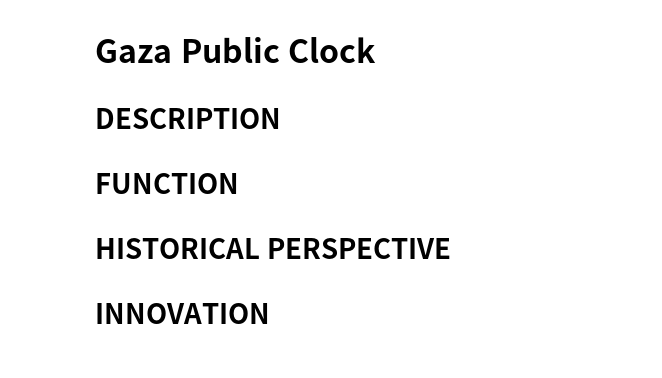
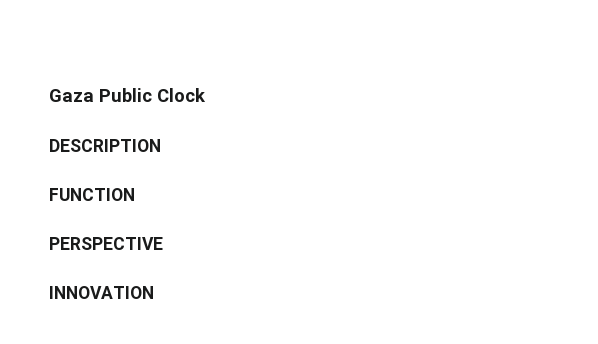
[95,238,260,259] HISTORICAL -> (135, 194) none

